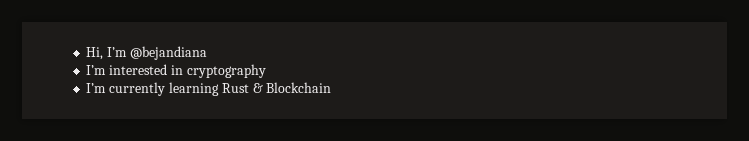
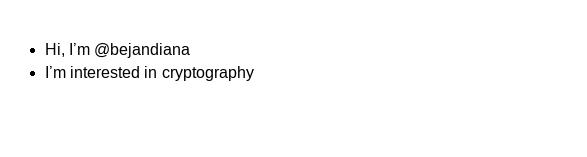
[86,82,332,96] // I’m currently learning Rust & Blockchain -> (254, 73) none

